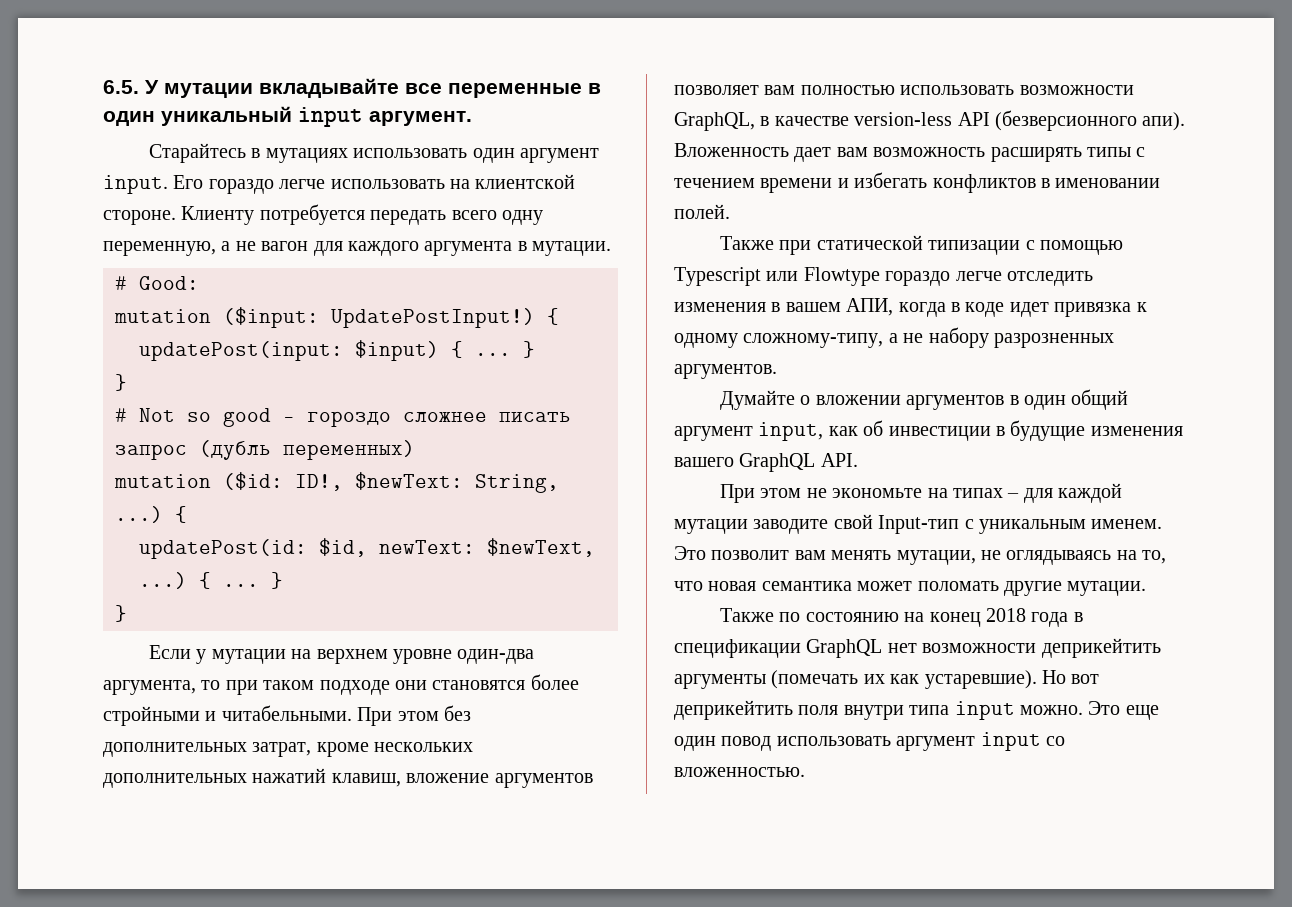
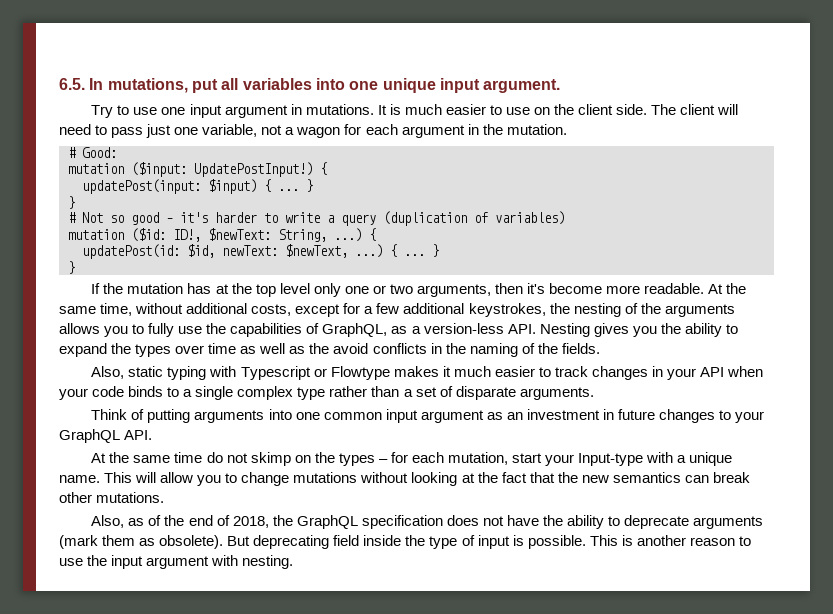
[145,78,601,98] [103,106,472,127] [148,143,599,163] [103,174,576,194] [103,204,543,225] [103,241,612,256] У мутации вкладывайте все переменные в один уникальный input аргумент. // Старайтесь в мутациях использовать один аргумент input. Его гораздо легче использовать на клиентской стороне. Клиенту потребуется передать всего одну переменную, а не вагон для каждого аргумента в мутации. -> [89,78,561,93] [91,104,739,118] [59,124,567,138] In mutations, put all variables into one unique input argument. // Try to use one input argument in mutations. It is much easier to use on the client side. The client will need to pass just one variable, not a wagon for each argument in the mutation.
[307,411,571,427] [115,440,415,460] гороздо сложнее писать запрос (дубль переменных) -> [180,211,565,226] it's harder to write a query (duplication of variables)
[148,645,535,664] [103,674,579,695] [103,705,471,726] [103,742,474,757] [103,768,593,788] [674,85,1134,95] [674,110,1186,131] [674,143,1146,162] [674,172,1161,193] [674,204,730,219] [719,235,1123,255] [674,267,1093,286] [674,298,1147,317] [674,327,1114,348] [674,364,777,379] [719,389,1129,410] [674,420,1183,441] [674,453,858,472] [719,483,1123,503] [674,514,1163,534] [674,546,1167,565] [674,581,1147,596] [719,608,1083,627] [674,638,1161,658] [674,670,1100,689] [674,700,1159,720] [674,732,1065,751] [674,767,805,777] Если у мутации на верхнем уровне один-два аргумента, то при таком подходе они становятся более стройными и читабельными. При этом без дополнительных затрат, кроме нескольких дополнительных нажатий клавиш, вложение аргументов позволяет вам полностью использовать возможности GraphQL, в качестве version-less API (безверсионного апи). Вложенность дает вам возможность расширять типы с течением времени и избегать конфликтов в именовании полей. // Также при статической типизации с помощью Typescript или Flowtype гораздо легче отследить изменения в вашем АПИ, когда в коде идет привязка к одному сложному-типу, а не набору разрозненных аргументов. // Думайте о вложении аргументов в один общий аргумент input, как об инвестиции в будущие изменения вашего GraphQL API. // При этом не экономьте на типах – для каждой мутации заводите свой Input-тип с уникальным именем. Это позволит вам менять мутации, не оглядываясь на то, что новая семантика может поломать другие мутации. // Также по состоянию на конец 2018 года в спецификации GraphQL нет возможности деприкейтить аргументы (помечать их как устаревшие). Но вот деприкейтить поля внутри типа input можно. Это еще один повод использовать аргумент input со вложенностью. -> [91,283,747,297] [59,303,735,317] [59,323,738,337] [59,343,600,357] [91,366,764,380] [59,386,594,400] [91,409,765,423] [59,429,153,443] [91,452,733,466] [59,472,750,486] [59,492,165,503] [91,515,764,529] [59,535,751,549] [59,555,294,569] If the mutation has at the top level only one or two arguments, then it's become more readable. At the same time, without additional costs, except for a few additional keystrokes, the nesting of the arguments allows you to fully use the capabilities of GraphQL, as a version-less API. Nesting gives you the ability to expand the types over time as well as the avoid conflicts in the naming of the fields. // Also, static typing with Typescript or Flowtype makes it much easier to track changes in your API when your code binds to a single complex type rather than a set of disparate arguments. // Think of putting arguments into one common input argument as an investment in future changes to your GraphQL API. // At the same time do not skimp on the types – for each mutation, start your Input-type with a unique name. This will allow you to change mutations without looking at the fact that the new semantics can break other mutations. // Also, as of the end of 2018, the GraphQL specification does not have the ability to deprecate arguments (mark them as obsolete). But deprecating field inside the type of input is possible. This is another reason to use the input argument with nesting.

